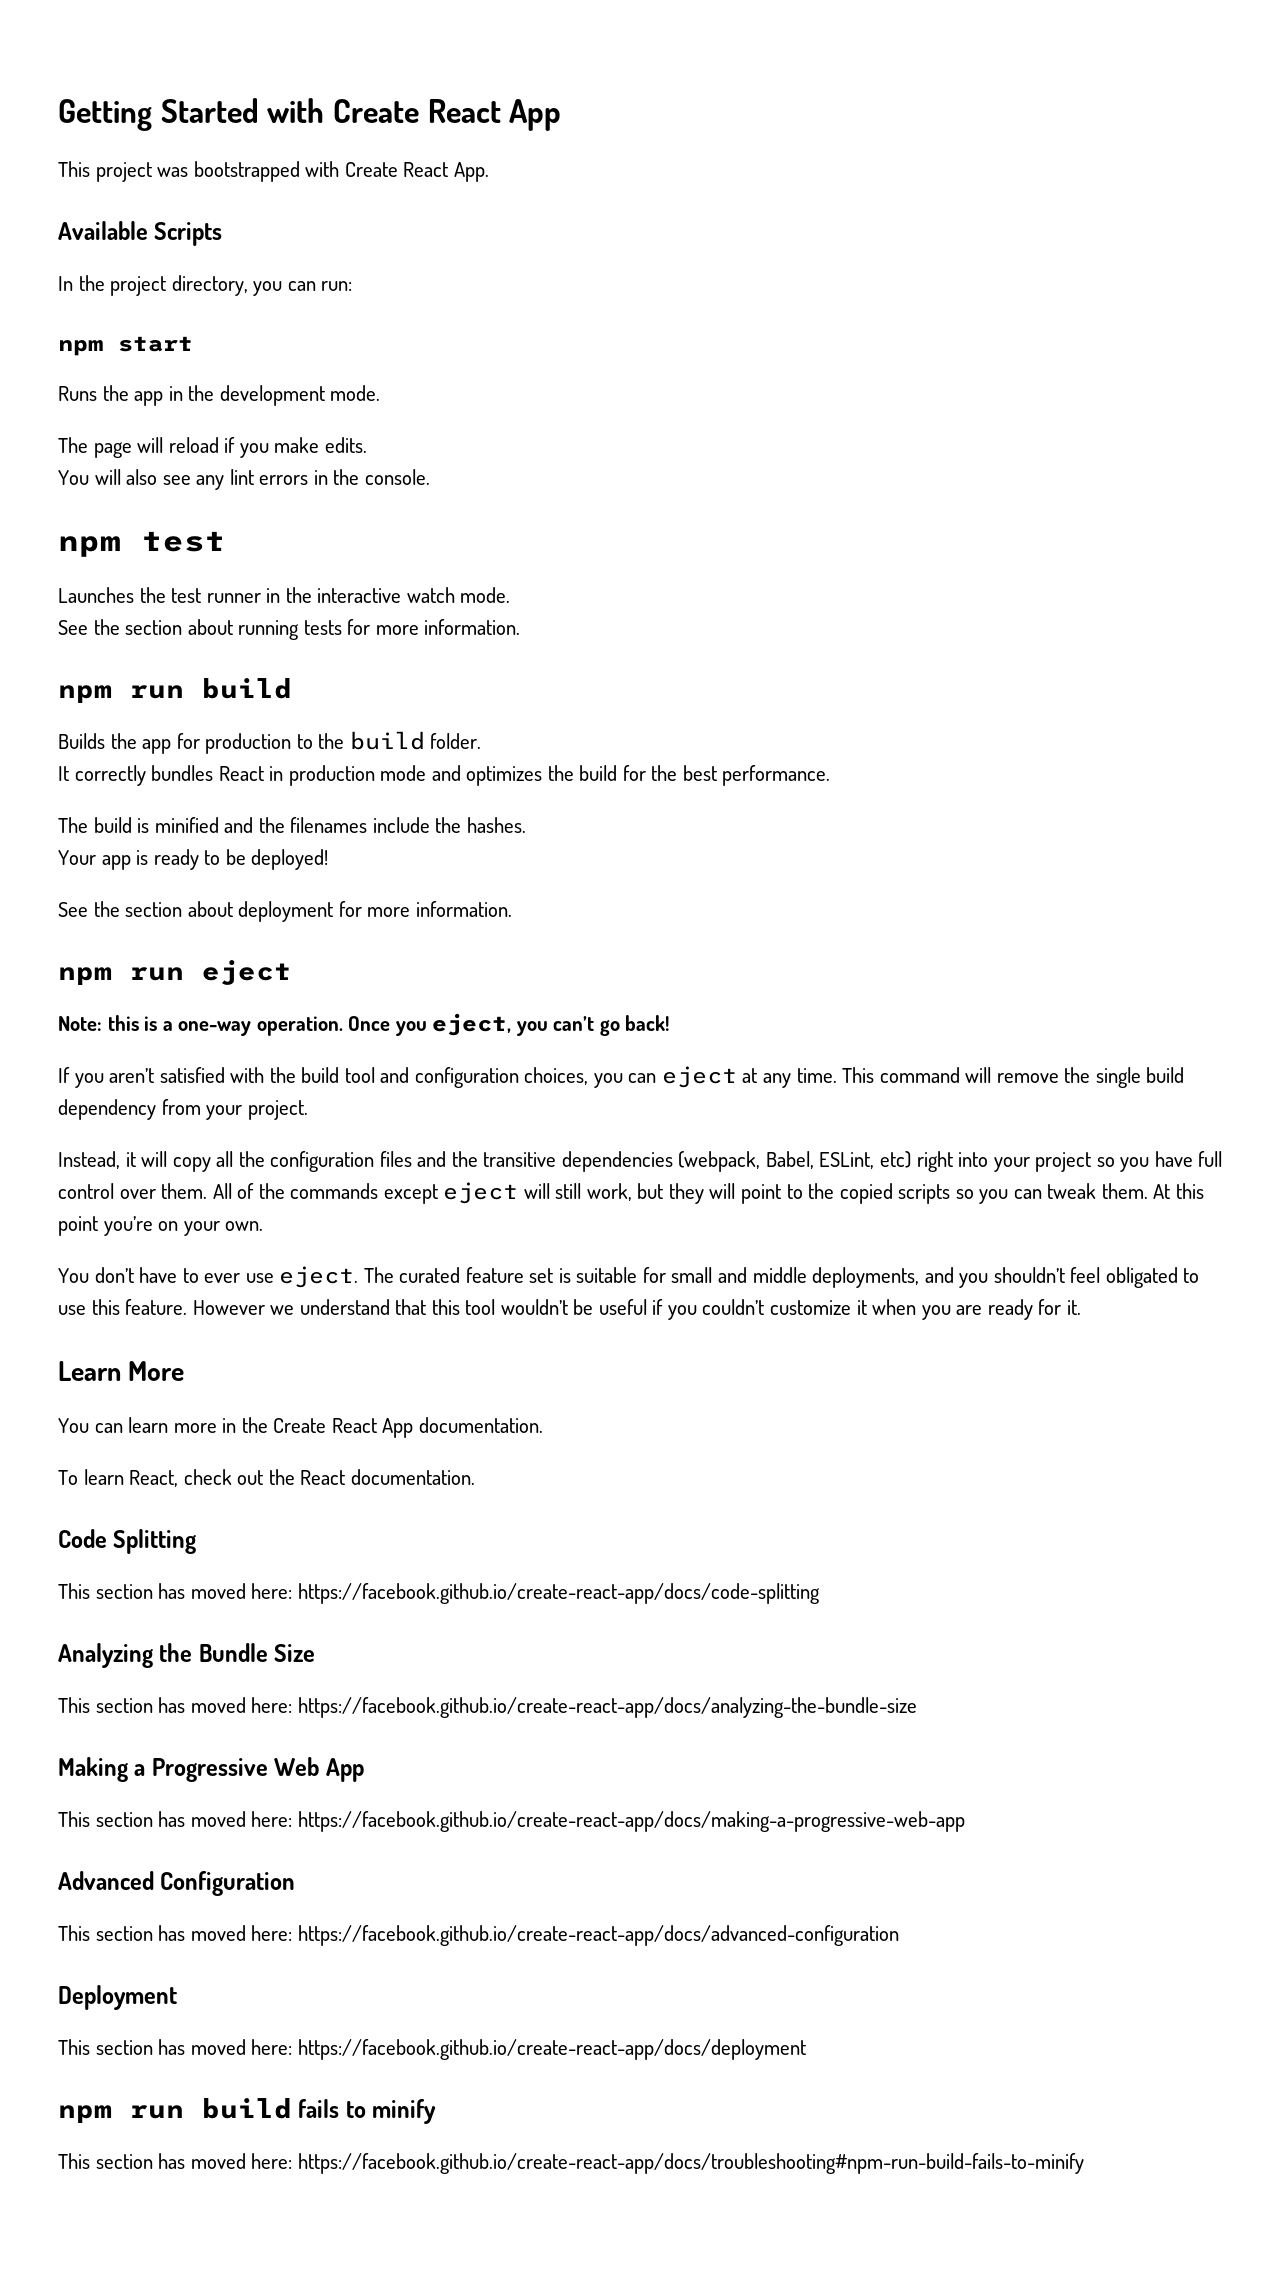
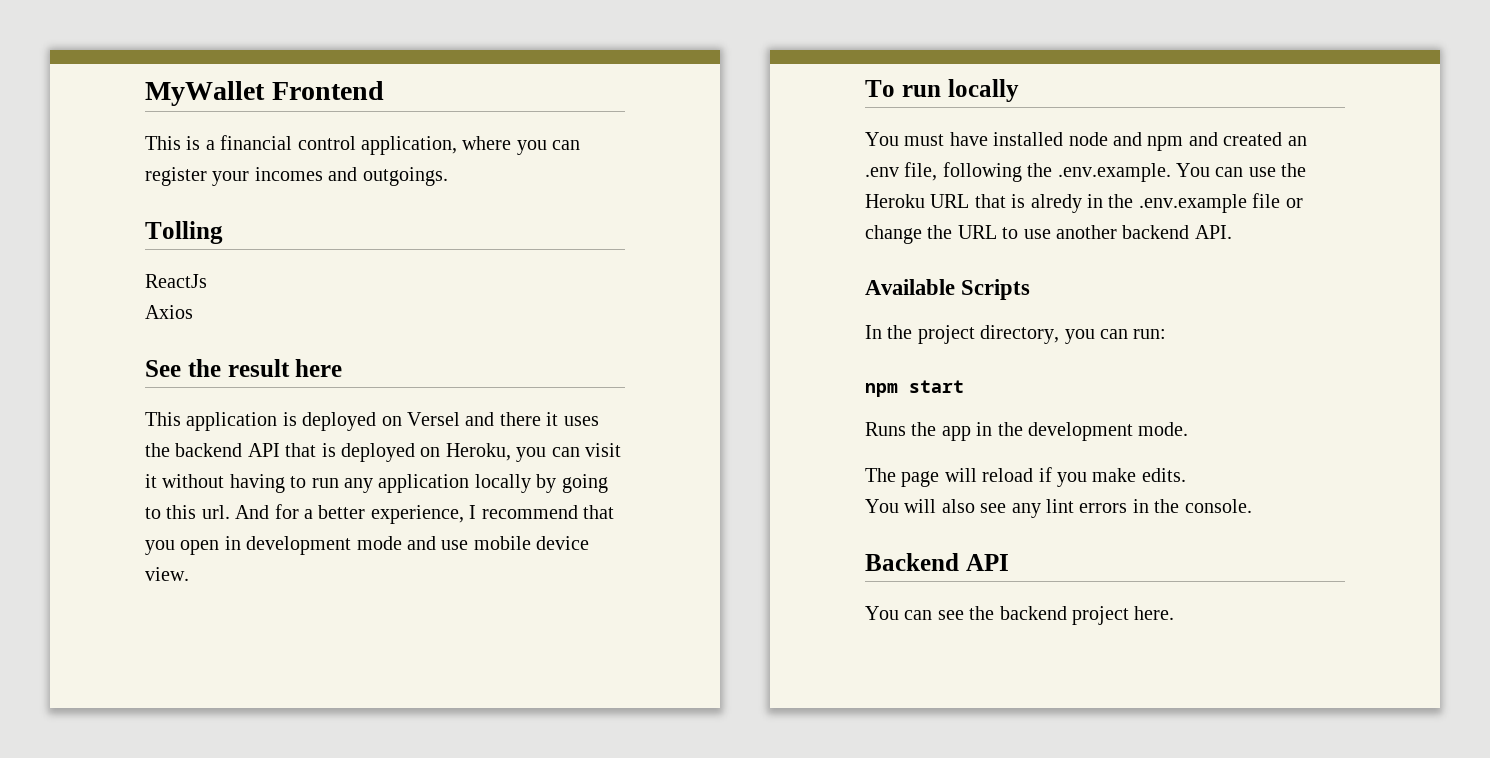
[58,98,562,131] [58,161,489,182] Getting Started with Create React App // This project was bootstrapped with Create React App. -> [145,81,384,106] [145,135,581,155] [145,167,448,186] [145,221,223,244] [145,274,207,288] [145,305,193,319] [145,359,343,377] [145,412,599,431] [145,443,621,462] [145,474,608,493] [145,504,614,524] [145,536,590,555] [145,567,189,581] [865,79,1019,102] [865,132,1307,151] [865,162,1307,182] [865,193,1303,213] [865,225,1232,244] MyWallet Frontend // This is a financial control application, where you can register your incomes and outgoings. // Tolling // ReactJs // Axios // See the result here // This application is deployed on Versel and there it uses the backend API that is deployed on Heroku, you can visit it without having to run any application locally by going to this url. And for a better experience, I recommend that you open in development mode and use mobile device view. // To run locally // You must have installed node and npm and created an .env file, following the .env.example. You can use the Heroku URL that is alredy in the .env.example file or change the URL to use another backend API.
[58,531,226,557] [58,587,511,603] [58,619,521,640] [58,678,292,703] [58,731,482,754] [58,765,831,786] [58,817,526,833] [58,849,329,870] [58,901,512,922] [58,960,292,985] [58,1013,671,1036] [58,1066,1185,1088] [58,1099,308,1120] [58,1151,1223,1172] [58,1182,1204,1204] [58,1216,264,1236] [58,1266,1200,1288] [58,1299,1081,1320] [58,1361,185,1381] [58,1417,543,1438] [58,1469,475,1487] [58,1529,197,1554] [58,1583,820,1604] [58,1643,316,1668] [58,1697,917,1718] [58,1757,364,1782] [58,1811,965,1832] [58,1871,296,1896] [58,1925,899,1946] [58,1985,177,2010] [58,2039,806,2060] [58,2098,437,2124] [58,2153,1084,2174] npm test // Launches the test runner in the interactive watch mode. // See the section about running tests for more information. // npm run build // Builds the app for production to the build folder. // It correctly bundles React in production mode and optimizes the build for the best performance. // The build is minified and the filenames include the hashes. // Your app is ready to be deployed! // See the section about deployment for more information. // npm run eject // Note: this is a one-way operation. Once you eject, you can’t go back! // If you aren’t satisfied with the build tool and configuration choices, you can eject at any time. This command will remove the single build dependency from your project. // Instead, it will copy all the configuration files and the transitive dependencies (webpack, Babel, ESLint, etc) right into your project so you have full control over them. All of the commands except eject will still work, but they will point to the copied scripts so you can tweak them. At this point you’re on your own. // You don’t have to ever use eject. The curated feature set is suitable for small and middle deployments, and you shouldn’t feel obligated to use this feature. However we understand that this tool wouldn’t be useful if you couldn’t customize it when you are ready for it. // Learn More // You can learn more in the Create React App documentation. // To learn React, check out the React documentation. // Code Splitting // This section has moved here: https://facebook.github.io/create-react-app/docs/code-splitting // Analyzing the Bundle Size // This section has moved here: https://facebook.github.io/create-react-app/docs/analyzing-the-bundle-size // Making a Progressive Web App // This section has moved here: https://facebook.github.io/create-react-app/docs/making-a-progressive-web-app // Advanced Configuration // This section has moved here: https://facebook.github.io/create-react-app/docs/advanced-configuration // Deployment // This section has moved here: https://facebook.github.io/create-react-app/docs/deployment // npm run build fails to minify // This section has moved here: https://facebook.github.io/create-react-app/docs/troubleshooting#npm-run-build-fails-to-minify -> [865,553,1009,571] [865,606,1175,625] Backend API // You can see the backend project here.

